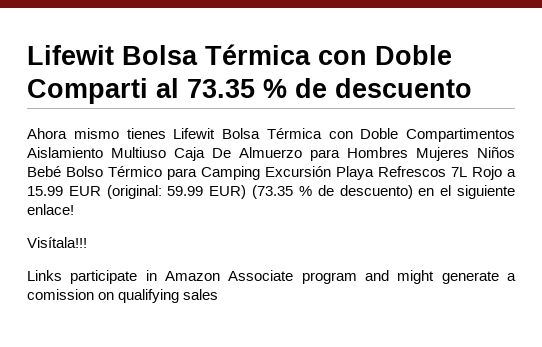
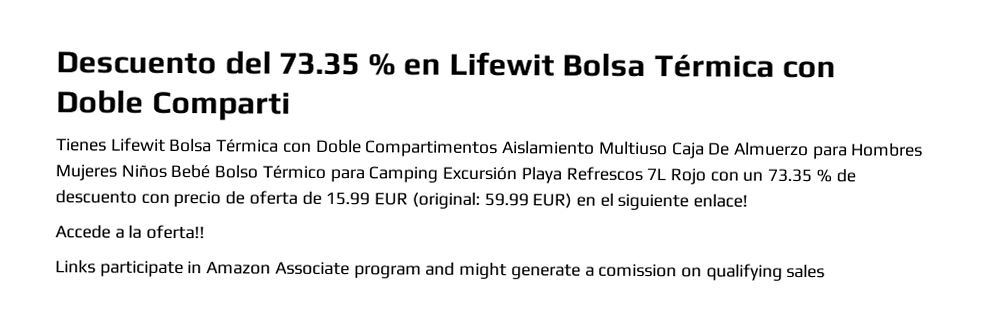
(27, 55) none -> [56,50,442,76] Descuento del 73.35 % en
[156,78,472,98] [27,128,166,139] al 73.35 % de descuento // Ahora mismo tienes -> [56,138,107,152] // Tienes
[507,169,516,177] a -> [709,168,856,183] [55,189,322,208] con un 73.35 % de descuento con precio de oferta de
[252,185,413,199] (73.35 % de descuento) -> (573, 201) none
[27,237,87,248] Visítala!!! -> [55,224,206,240] Accede a la oferta!!

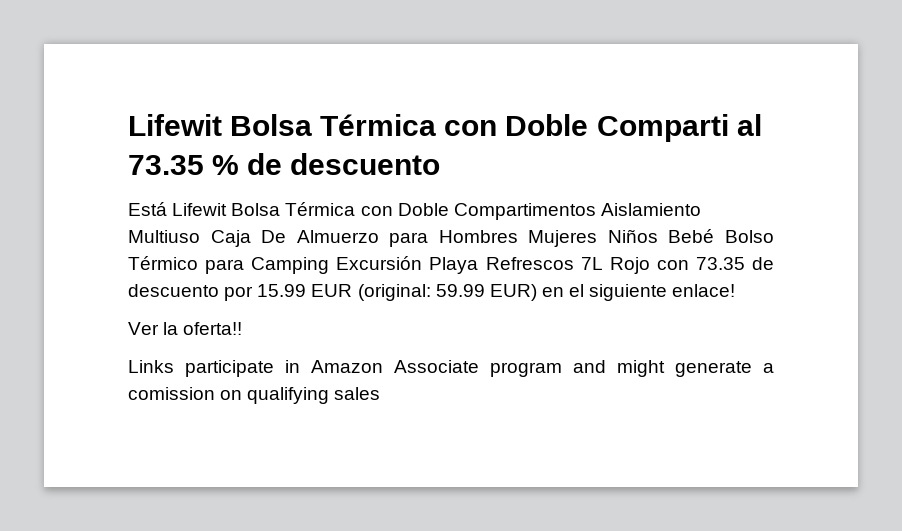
[56,50,442,76] Descuento del 73.35 % en -> (128, 125) none
[56,138,107,152] // Tienes -> [736,114,762,136] [128,153,441,175] [128,202,167,216] al 73.35 % de descuento // Está
[742,168,856,183] [55,189,322,208] un 73.35 % de descuento con precio de oferta de -> [695,257,775,270] [128,284,254,301] 73.35 de descuento por
[55,224,125,239] Accede a -> [128,322,159,335] Ver

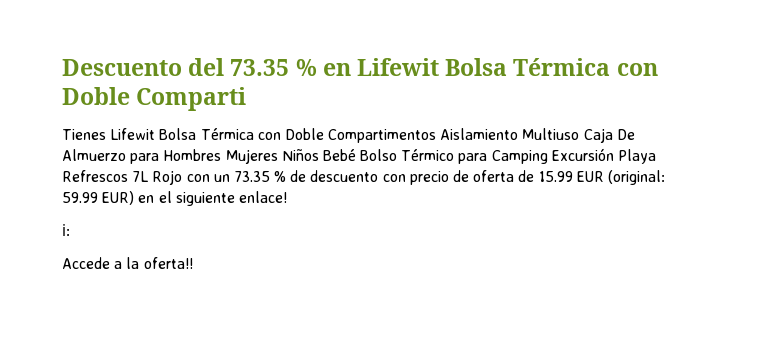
(128, 125) none -> [62,58,351,76] Descuento del 73.35 % en
[736,114,762,136] [128,153,441,175] [128,202,167,216] al 73.35 % de descuento // Está -> [62,129,106,140] // Tienes
[695,257,775,270] [128,284,254,301] 73.35 de descuento por -> [213,170,535,185] un 73.35 % de descuento con precio de oferta de
[128,322,159,335] Ver -> [62,224,70,236] [62,257,123,269] ℹ: // Accede a
[128,360,774,377] [128,387,381,404] // Links participate in Amazon Associate program and might generate a comission on qualifying sales -> (193, 263) none

